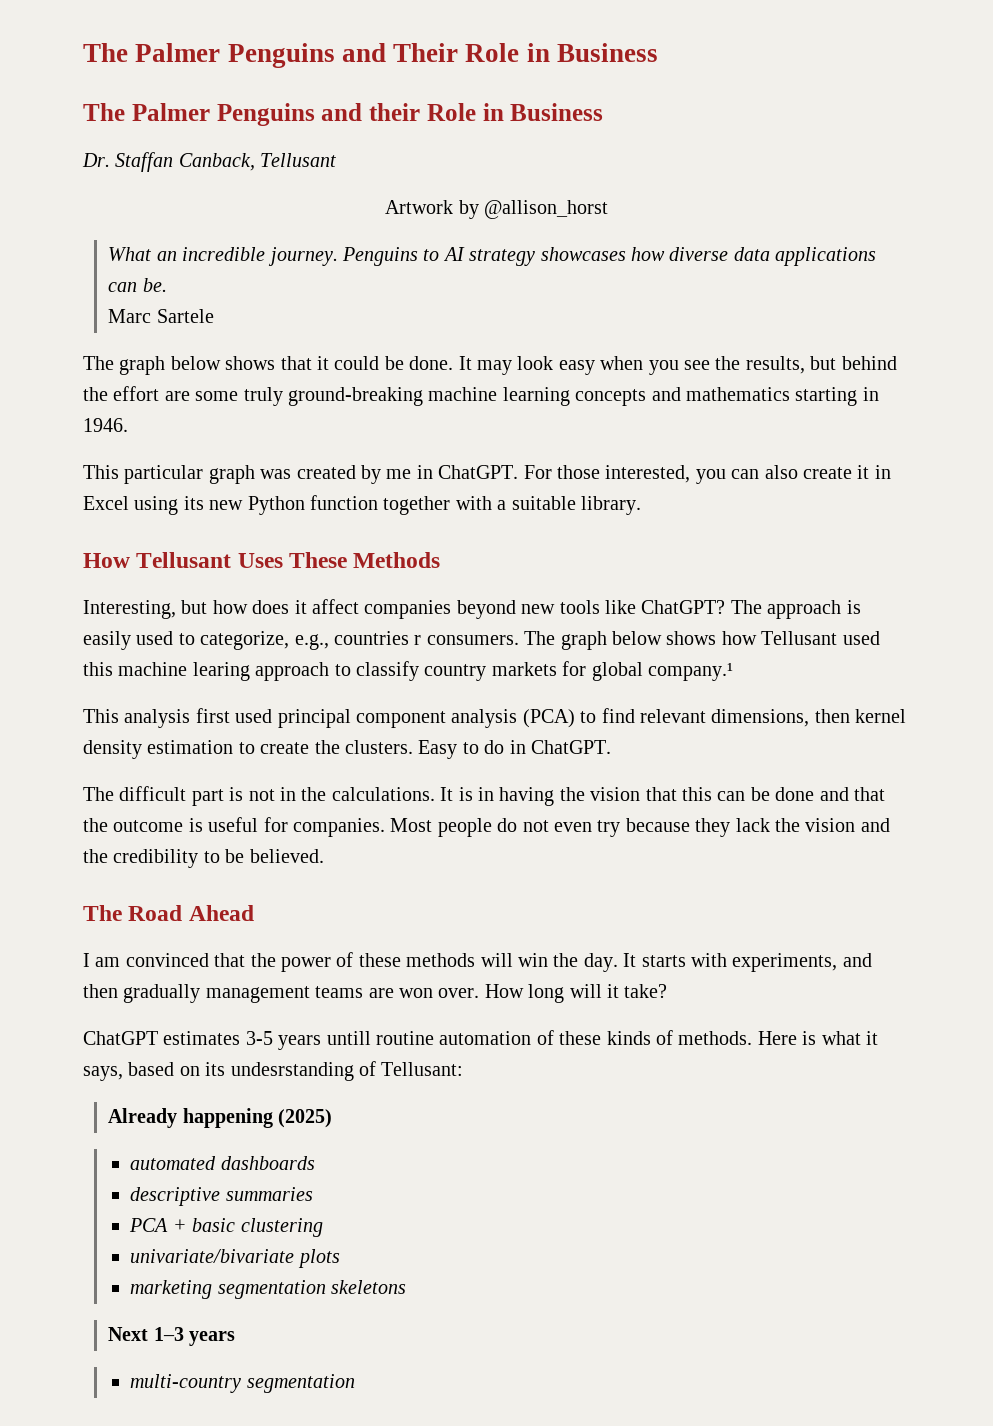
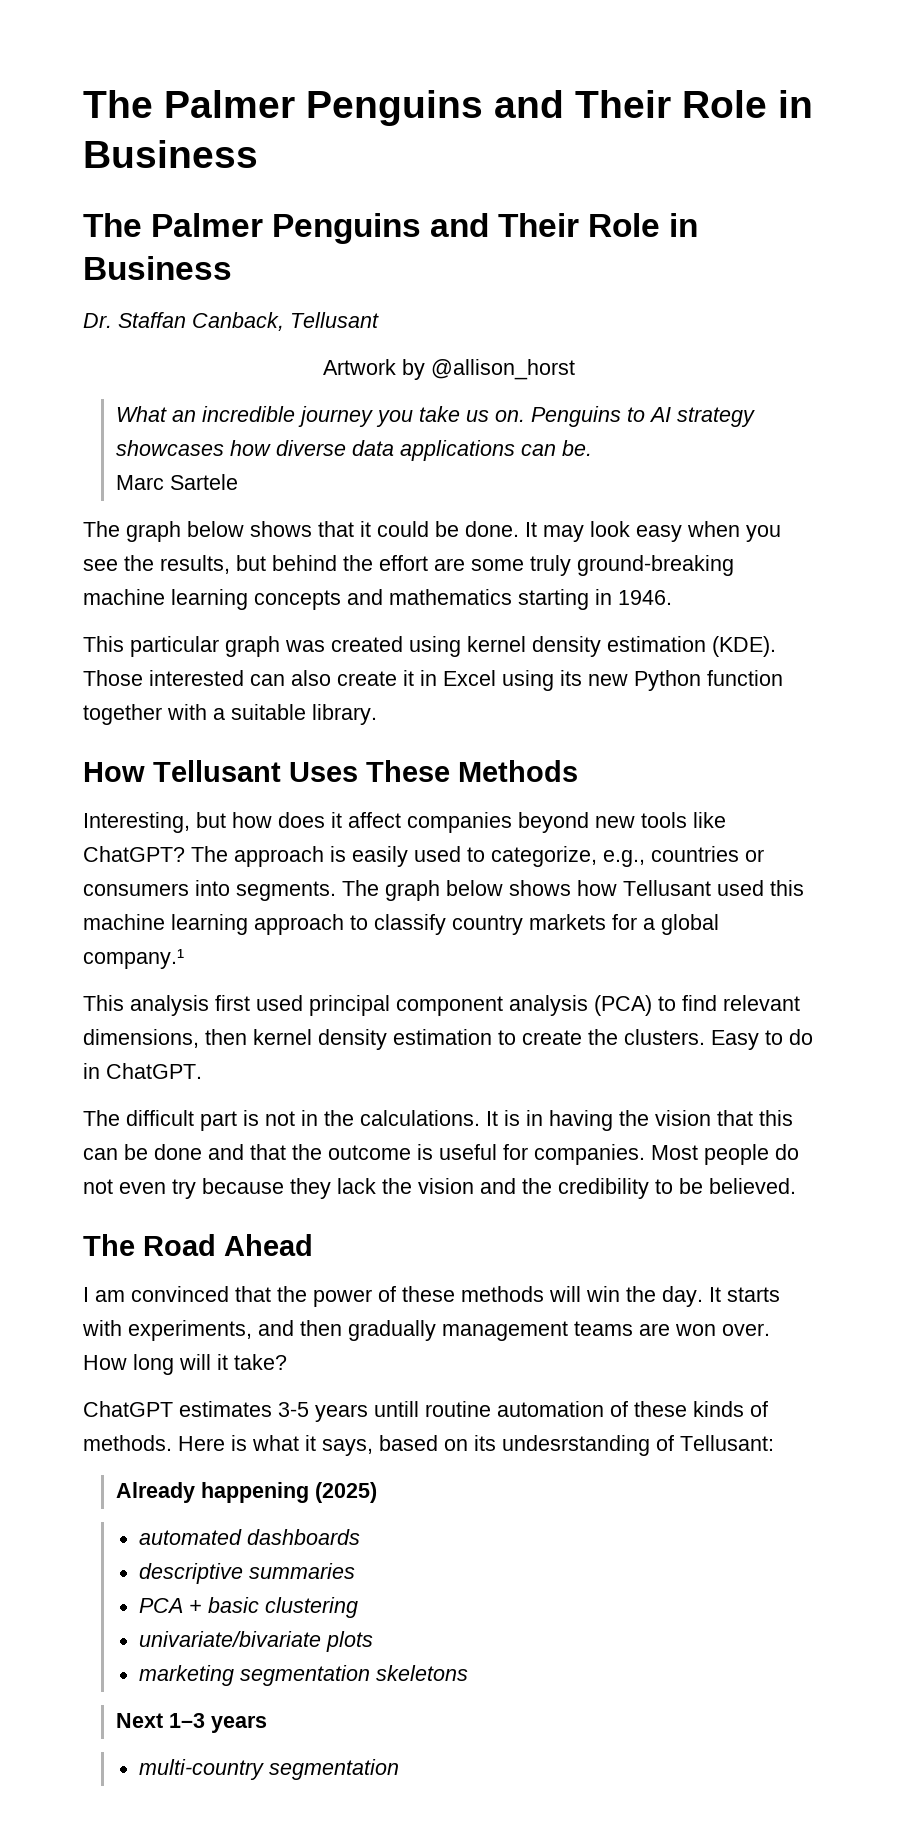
[369,103,420,121] their -> [498,213,580,237] Their
[267,247,338,266] journey. -> [297,406,525,427] journey you take us on.
[361,465,726,484] by me in ChatGPT. For those interested, you -> [409,636,776,657] [83,670,244,686] using kernel density estimation (KDE). Those interested
[414,635,519,645] r consumers. -> [745,849,764,862] [83,880,336,901] or consumers into segments.
[192,662,250,681] learing -> [171,914,248,935] learning
(587, 668) none -> [643,918,655,930] a

